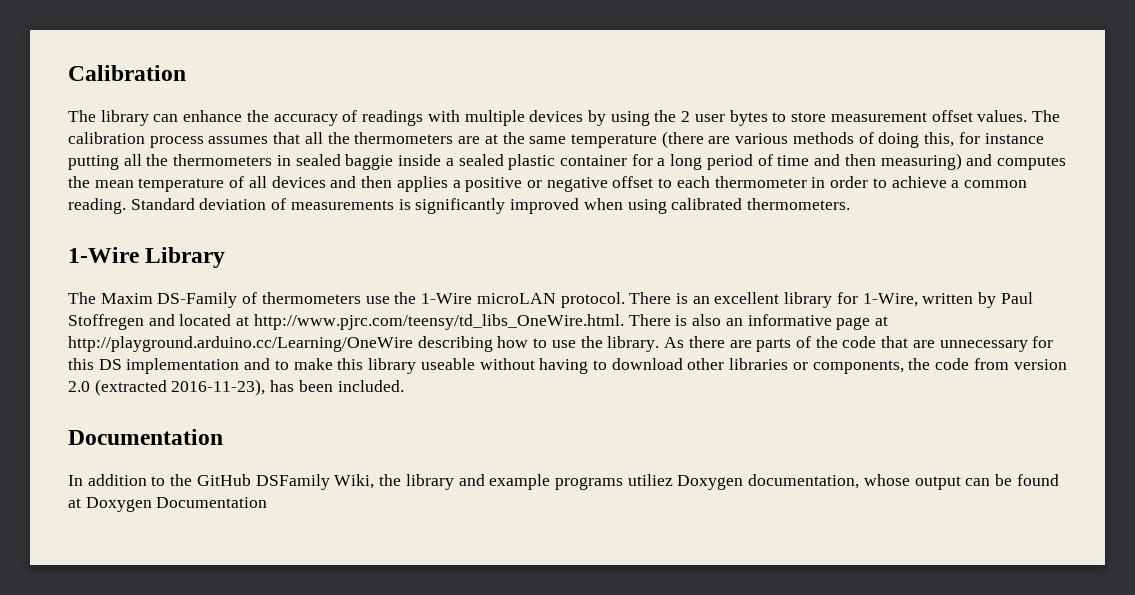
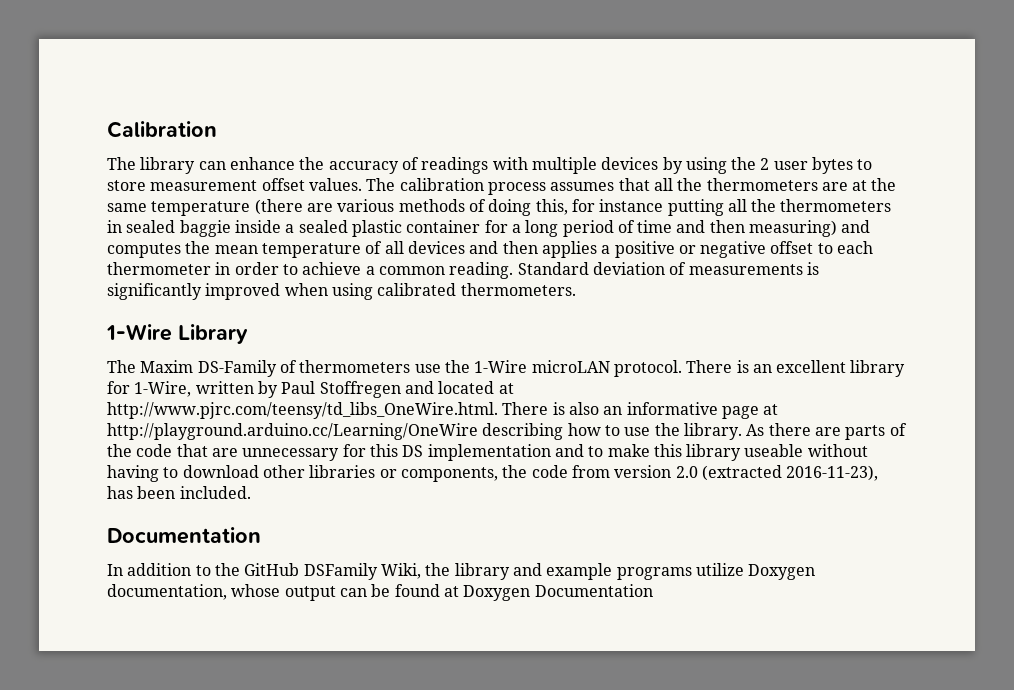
[627,474,673,486] utiliez -> [695,563,744,576] utilize

